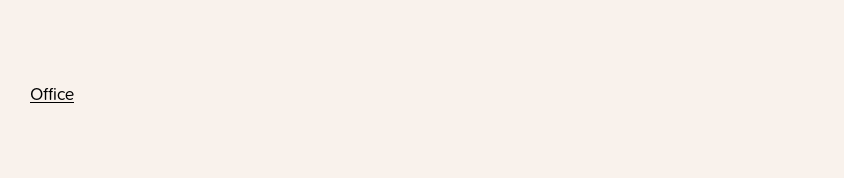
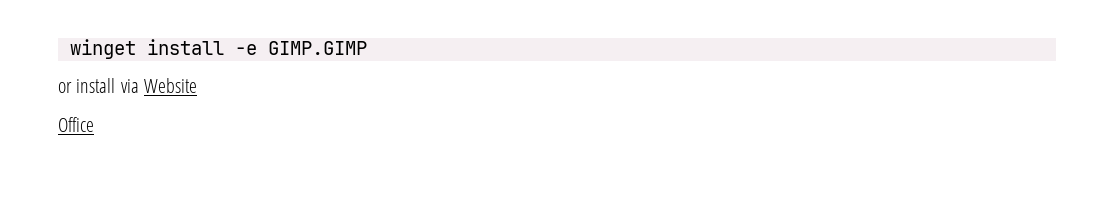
(30, 93) none -> [69,39,367,59] [58,78,197,93] winget install -e GIMP.GIMP // or install via Website //

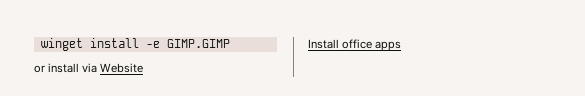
[58,117,94,132] Office -> [308,39,402,51] Install office apps

